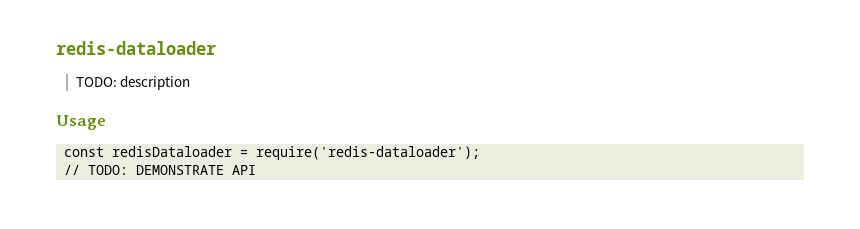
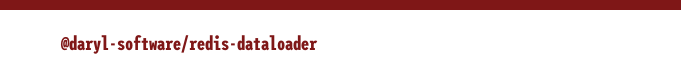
[56,41,216,55] [75,75,191,90] [56,115,106,130] [64,146,481,160] [64,165,257,175] redis-dataloader // TODO: description // Usage // const redisDataloader = require('redis-dataloader'); // // TODO: DEMONSTRATE API -> [60,35,318,54] @daryl-software/redis-dataloader

